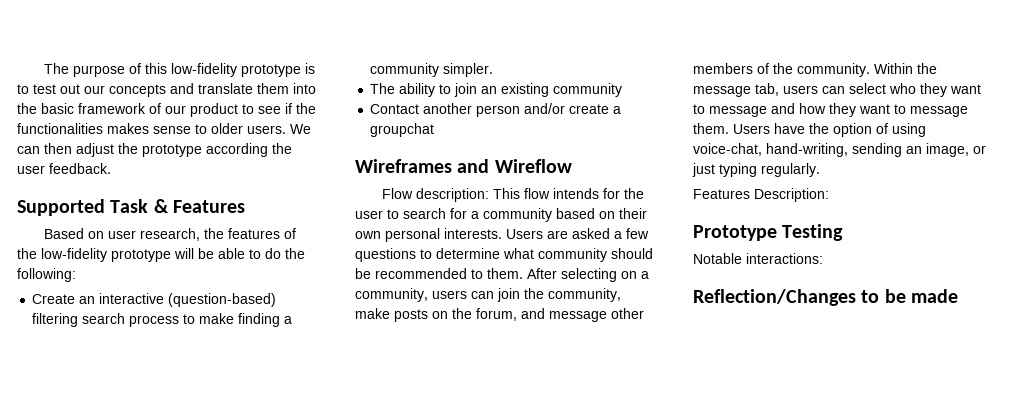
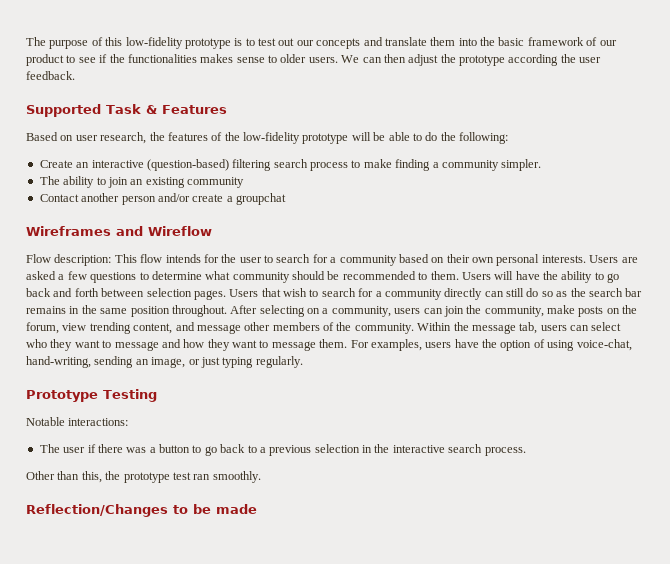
(523, 273) none -> [461,271,620,283] [26,288,643,300] [26,305,227,317] Users will have the ability to go back and forth between selection pages. Users that wish to search for a community directly can still do so as the search bar remains in the same position throughout.
(517, 314) none -> [62,322,173,334] view trending content,
[733,124,770,134] Users -> [350,339,452,351] For examples, users
[693,188,829,202] // Features Description: -> (303, 362) none
(823, 258) none -> [39,444,526,456] [26,471,261,483] // The user if there was a button to go back to a previous selection in the interactive search process. // Other than this, the prototype test ran smoothly.

